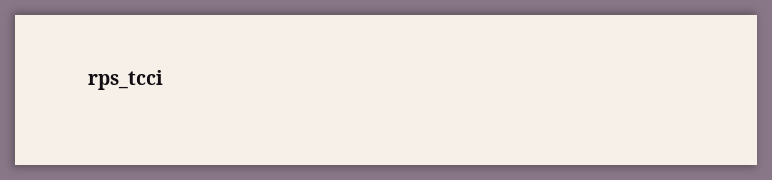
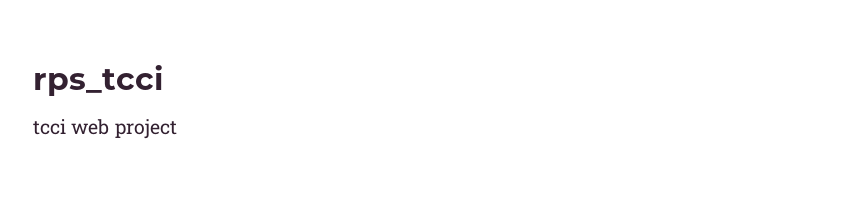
(163, 80) none -> [33,119,177,139] // tcci web project

